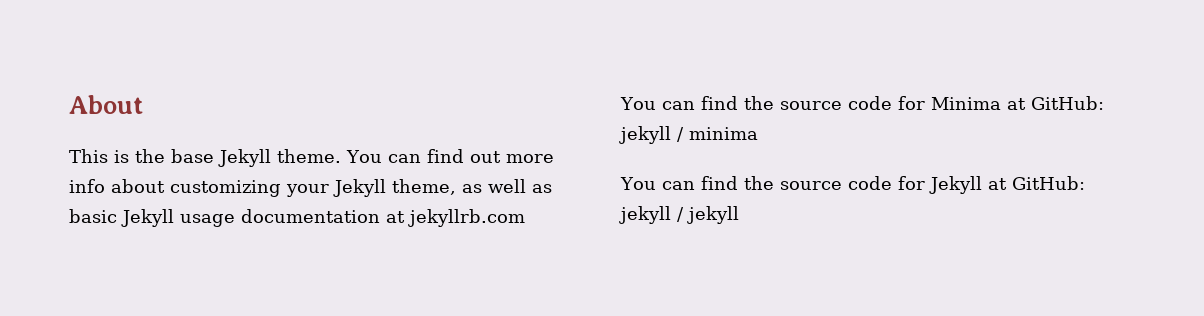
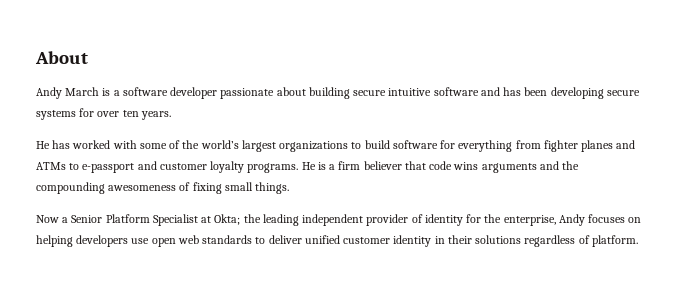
[69,149,554,167] [69,179,552,197] [69,209,525,227] [620,96,1104,110] [619,126,758,144] [620,176,1085,194] [619,206,739,224] This is the base Jekyll theme. You can find out more info about customizing your Jekyll theme, as well as basic Jekyll usage documentation at jekyllrb.com // You can find the source code for Minima at GitHub: jekyll / minima // You can find the source code for Jekyll at GitHub: jekyll / jekyll -> [36,87,640,99] [36,108,171,120] [36,140,636,152] [36,161,580,173] [36,182,290,194] [36,214,642,226] [36,235,638,247] Andy March is a software developer passionate about building secure intuitive software and has been developing secure systems for over ten years. // He has worked with some of the world’s largest organizations to build software for everything from fighter planes and ATMs to e-passport and customer loyalty programs. He is a firm believer that code wins arguments and the compounding awesomeness of fixing small things. // Now a Senior Platform Specialist at Okta; the leading independent provider of identity for the enterprise, Andy focuses on helping developers use open web standards to deliver unified customer identity in their solutions regardless of platform.

